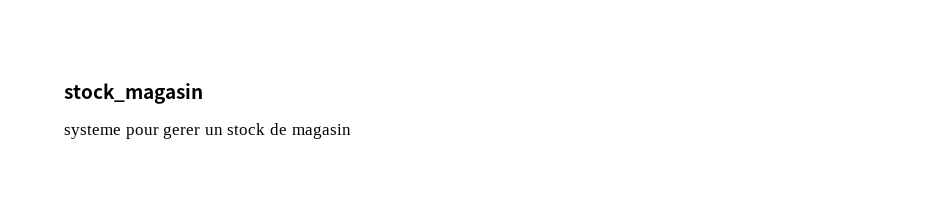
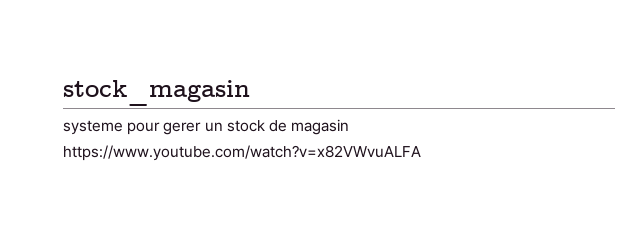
(351, 131) none -> [63,145,421,161] // https://www.youtube.com/watch?v=x82VWvuALFA

